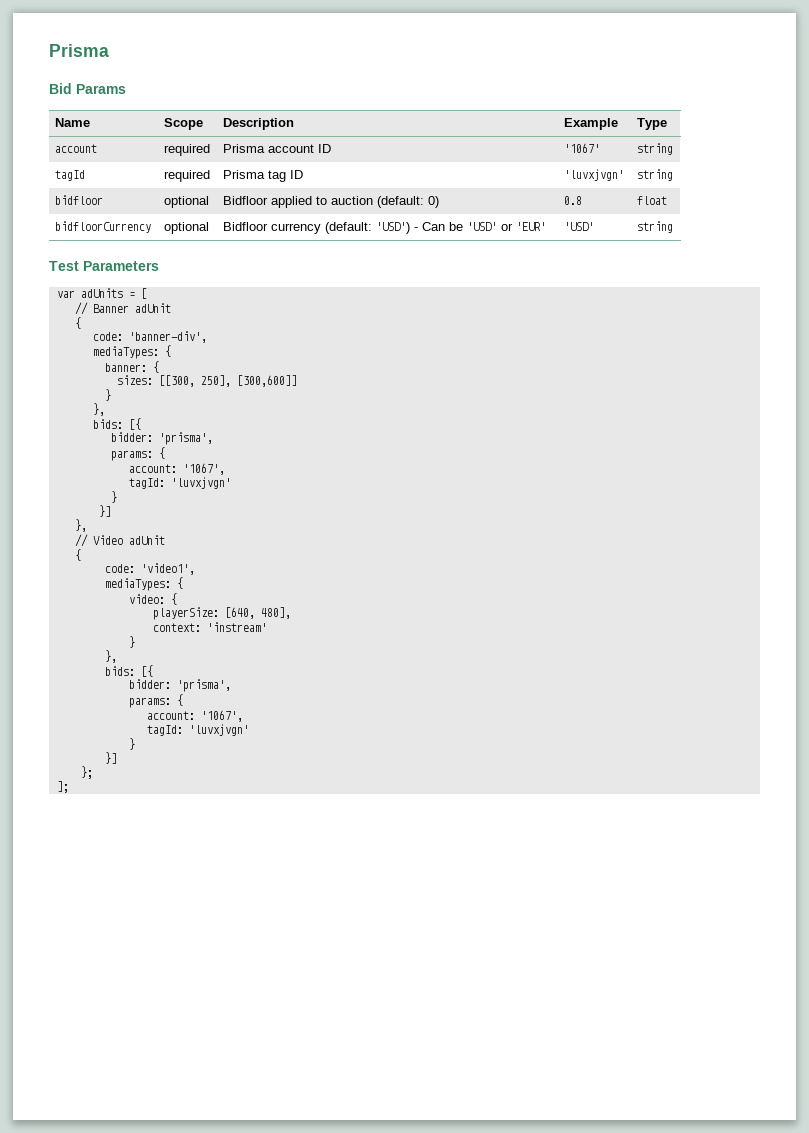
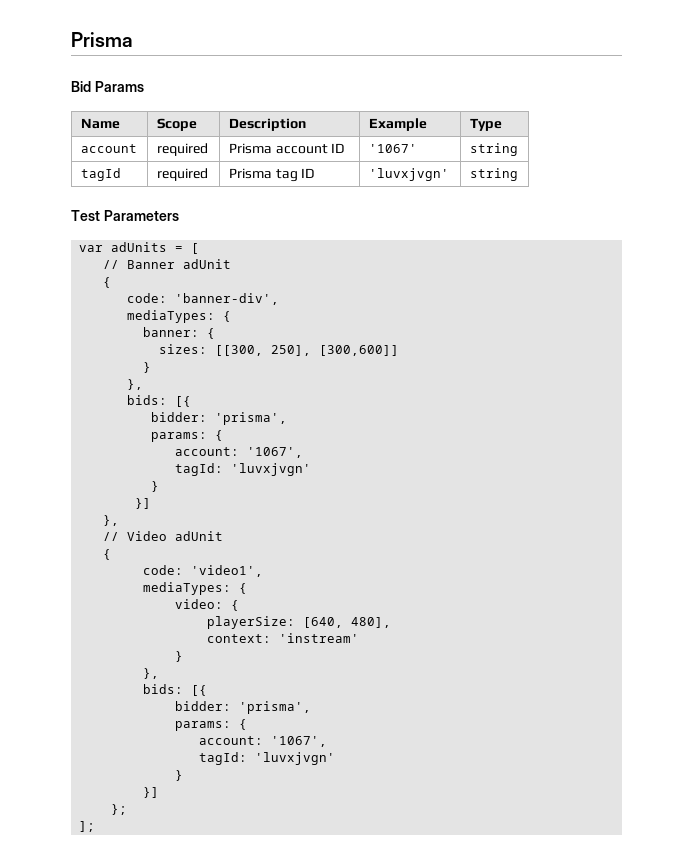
[55,195,104,205] [164,196,210,208] [223,196,440,208] [564,196,583,205] [637,196,668,205] [55,221,152,233] [164,222,210,234] [223,222,547,234] [564,222,595,231] [637,221,674,233] // bidfloor | optional | Bidfloor applied to auction (default: 0) | 0.8 | float // bidfloorCurrency | optional | Bidfloor currency (default: 'USD') - Can be 'USD' or 'EUR' | 'USD' | string -> (518, 174) none

